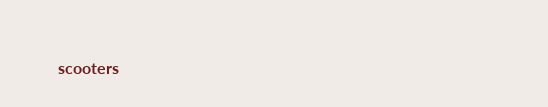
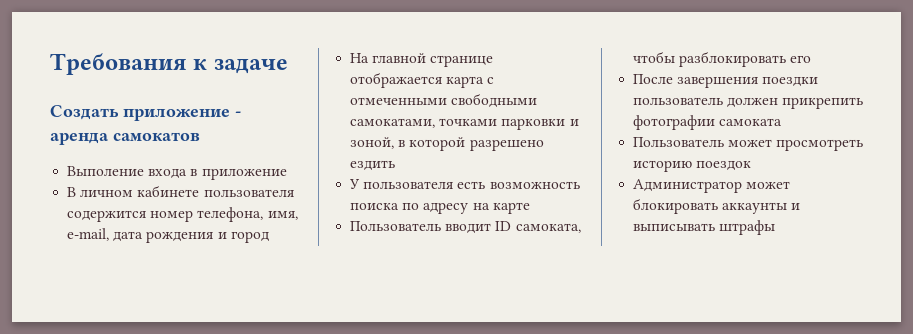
[58,63,119,74] scooters -> [50,53,288,75] [50,105,241,121] [50,132,200,145] [67,166,287,180] [67,185,294,197] [67,207,298,222] [67,228,269,243] [350,53,494,67] [350,72,495,88] [350,93,538,108] [350,118,579,130] [350,137,544,151] [350,160,396,171] [349,179,580,189] [350,202,530,214] [350,221,581,234] [633,51,812,67] [633,74,819,88] [633,97,864,109] [633,115,783,130] [633,137,864,151] [633,160,752,172] [633,179,791,193] [633,198,801,214] [633,220,776,235] Требования к задаче // Создать приложение - аренда самокатов // Выполение входа в приложение // В личном кабинете пользователя содержится номер телефона, имя, e-mail, дата рождения и город // На главной странице отображается карта с отмеченными свободными самокатами, точками парковки и зоной, в которой разрешено ездить // У пользователя есть возможность поиска по адресу на карте // Пользователь вводит ID самоката, чтобы разблокировать его // После завершения поездки пользователь должен прикрепить фотографии самоката // Пользователь может просмотреть историю поездок // Администратор может блокировать аккаунты и выписывать штрафы

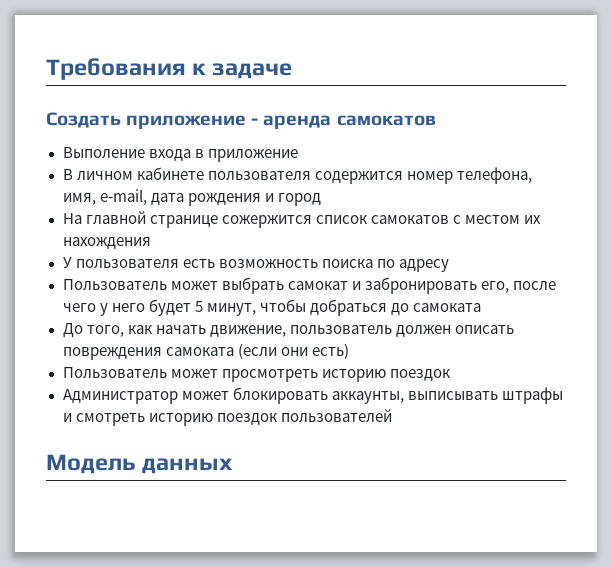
[350,72,495,88] [350,93,538,108] [350,118,579,130] [350,137,544,151] [350,160,396,171] отображается карта с отмеченными свободными самокатами, точками парковки и зоной, в которой разрешено ездить -> [221,215,541,228] [62,237,151,249] сожержится список самокатов с местом их нахождения
[472,202,530,214] [350,221,581,234] [633,51,812,67] [633,74,819,88] [633,97,864,109] [633,115,783,130] на карте // Пользователь вводит ID самоката, чтобы разблокировать его // После завершения поездки пользователь должен прикрепить фотографии самоката -> [62,277,556,294] [62,299,481,316] [62,323,514,338] [62,343,349,360] // Пользователь может выбрать самокат и забронировать его, после чего у него будет 5 минут, чтобы добраться до самоката // До того, как начать движение, пользователь должен описать повреждения самоката (если они есть)
[722,202,801,214] [633,220,776,235] аккаунты и выписывать штрафы -> [331,387,563,404] [62,409,392,426] [46,454,234,474] аккаунты, выписывать штрафы и смотреть историю поездок пользователей // Модель данных

